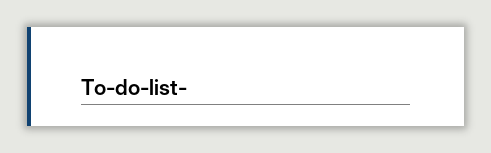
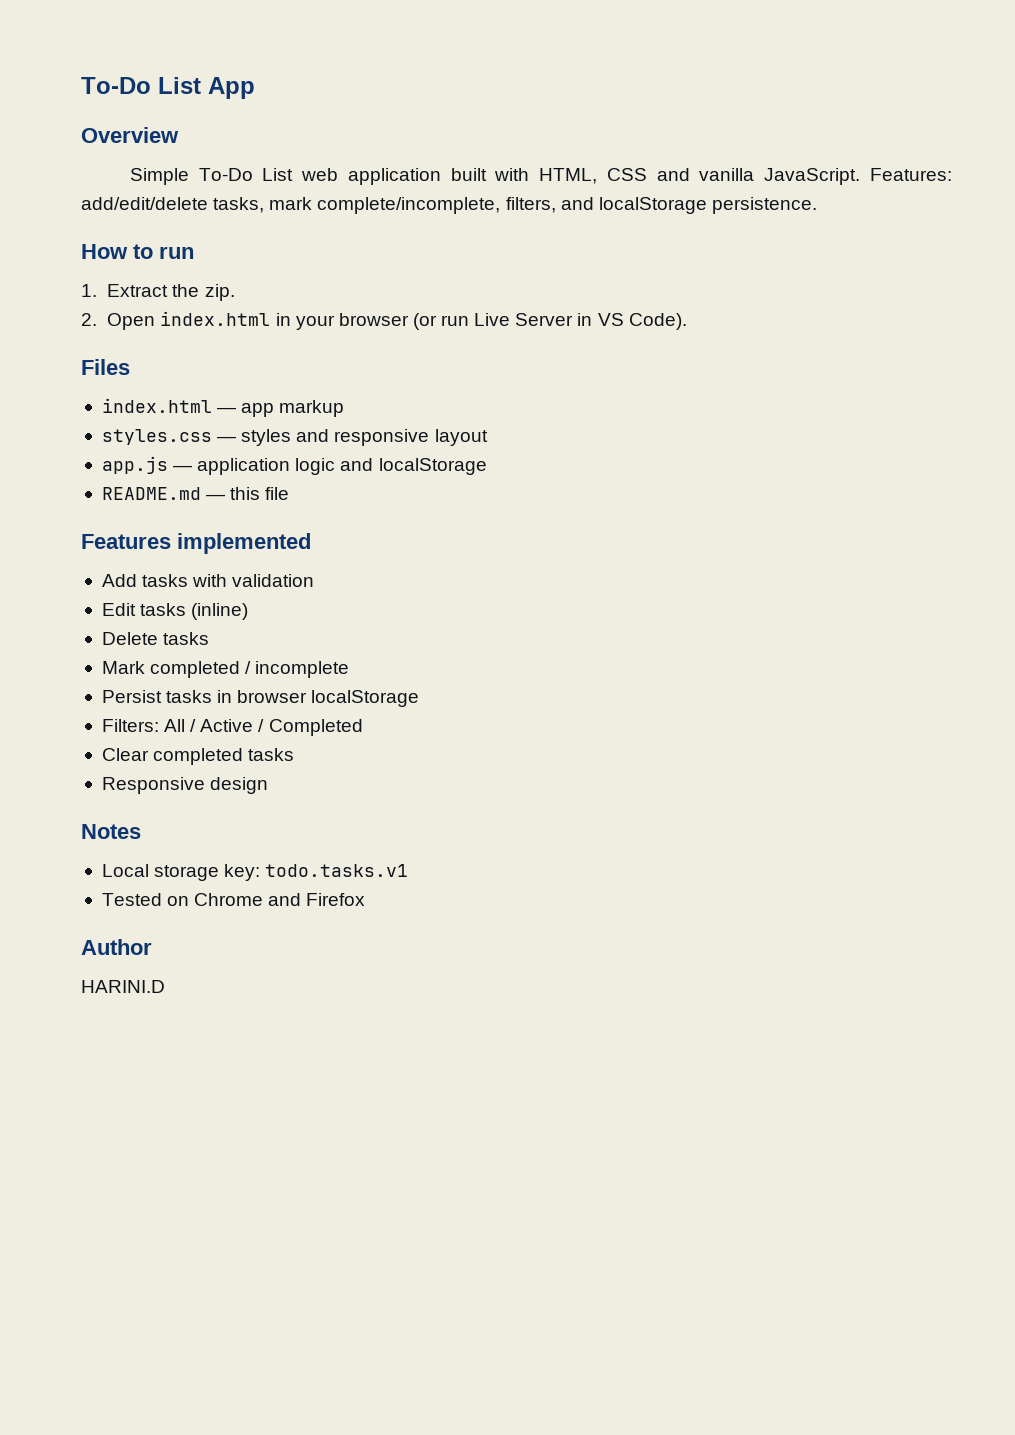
[81,79,187,95] To-do-list- -> [81,77,255,99] [81,127,179,143] [129,168,952,185] [81,197,817,214] [81,244,194,259] [81,284,235,301] [81,311,687,330] [81,359,130,375] [101,398,345,417] [101,429,488,446] [101,456,487,475] [101,487,290,500] [81,533,311,554] [101,574,315,587] [101,603,249,620] [101,632,210,645] [101,661,350,678] [101,690,420,707] [101,719,363,736] [101,748,295,765] [101,777,269,794] [81,824,141,839] [101,864,409,881] [101,893,366,906] [81,939,152,955] [81,980,165,993] To-Do List App // Overview // Simple To-Do List web application built with HTML, CSS and vanilla JavaScript. Features: add/edit/delete tasks, mark complete/incomplete, filters, and localStorage persistence. // How to run // 1. Extract the zip. // 2. Open index.html in your browser (or run Live Server in VS Code). // Files // index.html — app markup // styles.css — styles and responsive layout // app.js — application logic and localStorage // README.md — this file // Features implemented // Add tasks with validation // Edit tasks (inline) // Delete tasks // Mark completed / incomplete // Persist tasks in browser localStorage // Filters: All / Active / Completed // Clear completed tasks // Responsive design // Notes // Local storage key: todo.tasks.v1 // Tested on Chrome and Firefox // Author // HARINI.D

